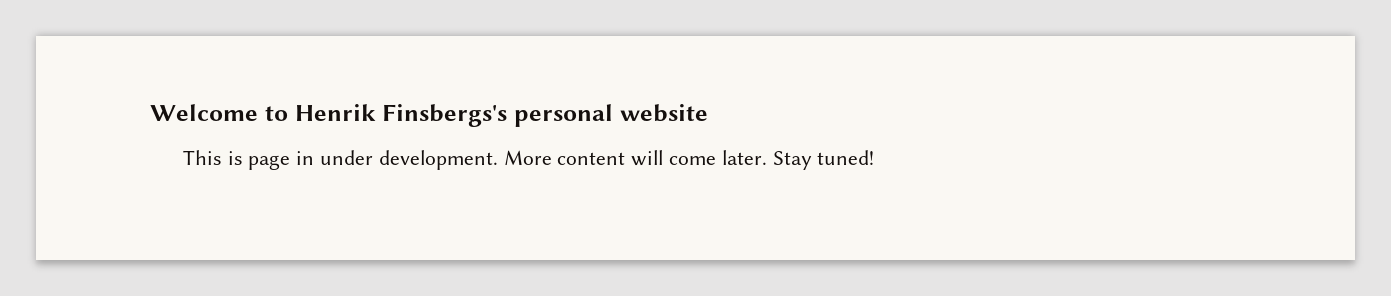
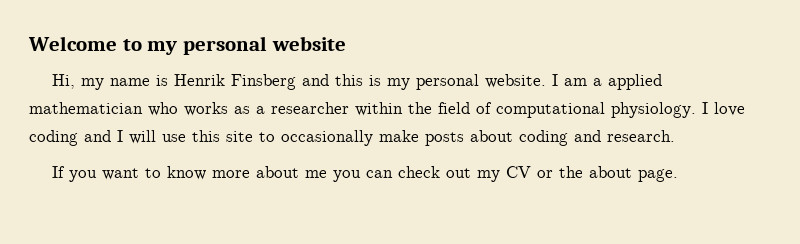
[294,104,508,127] Henrik Finsbergs's -> [147,41,178,55] my
[182,150,875,170] This is page in under development. More content will come later. Stay tuned! -> [51,74,662,90] [29,102,745,118] [29,130,675,146] [51,166,678,182] Hi, my name is Henrik Finsberg and this is my personal website. I am a applied mathematician who works as a researcher within the field of computational physiology. I love coding and I will use this site to occasionally make posts about coding and research. // If you want to know more about me you can check out my CV or the about page.

